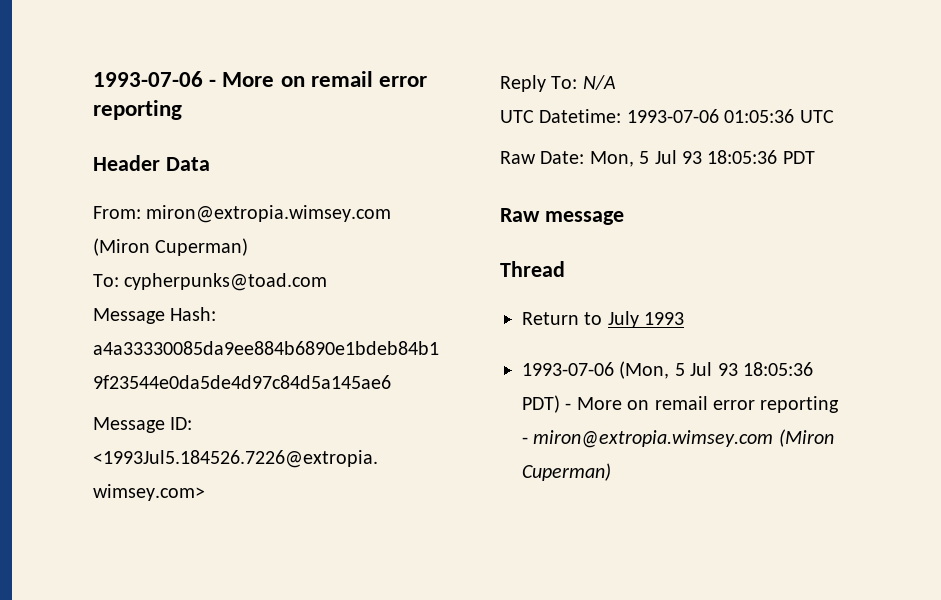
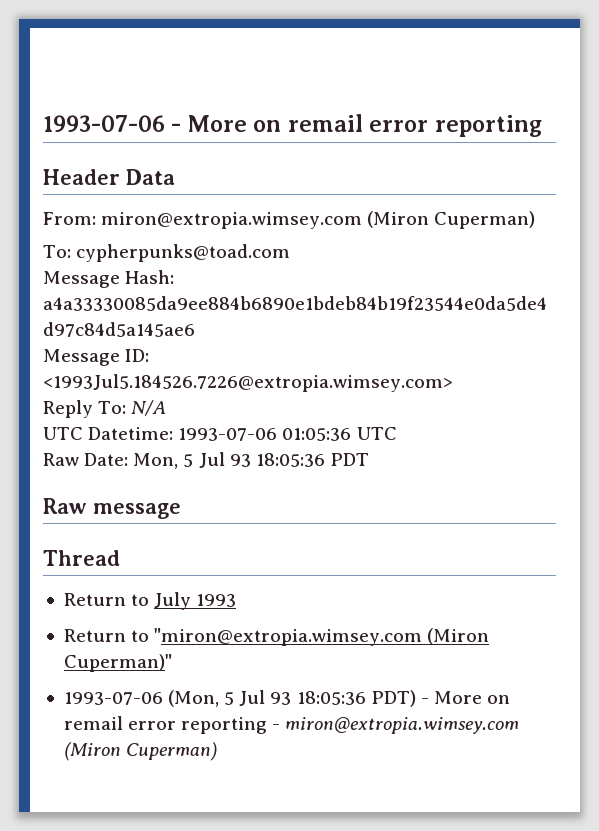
(685, 318) none -> [63,628,490,646] [63,654,172,672] // Return to "miron@extropia.wimsey.com (Miron Cuperman)"

